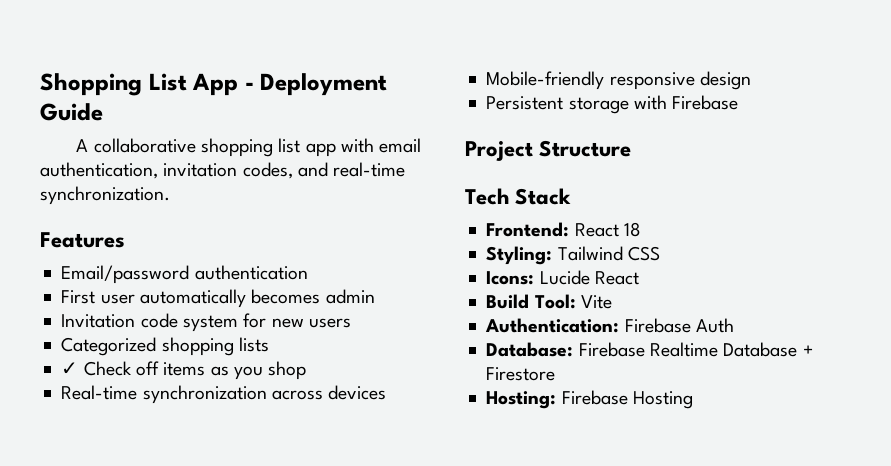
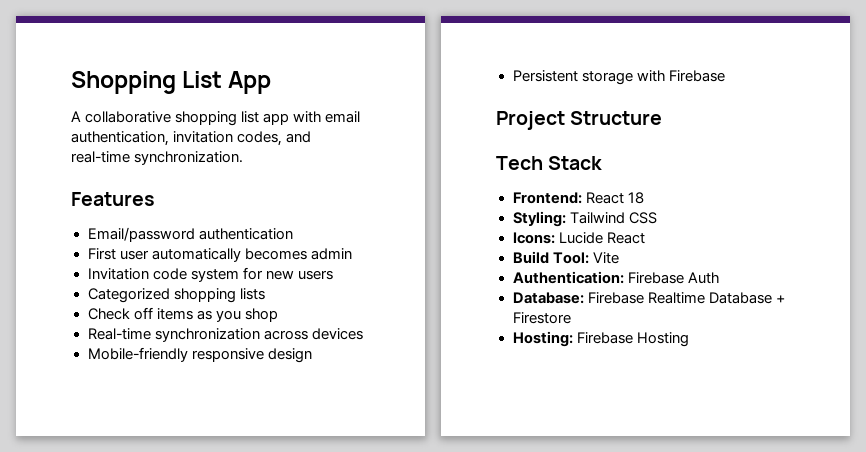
[244,73,388,96] [40,103,103,121] - Deployment Guide -> (272, 82) none
[61,362,79,375] ✓ -> (265, 294) none

